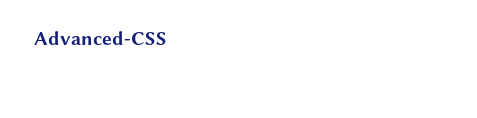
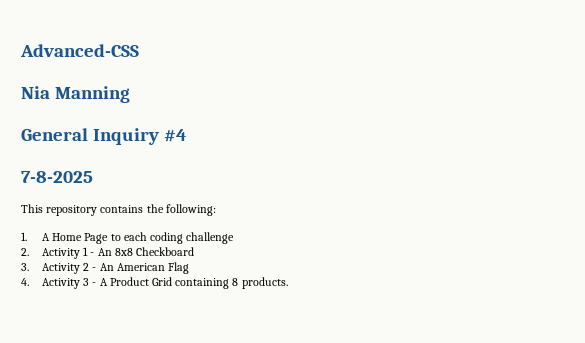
(167, 38) none -> [21,86,130,103] [21,128,187,145] [21,171,93,183] [21,204,216,216] [21,232,235,244] [21,247,194,259] [21,262,189,274] [21,277,288,289] // Nia Manning // General Inquiry #4 // 7-8-2025 // This repository contains the following: // 1. A Home Page to each coding challenge // 2. Activity 1 - An 8x8 Checkboard // 3. Activity 2 - An American Flag // 4. Activity 3 - A Product Grid containing 8 products.

